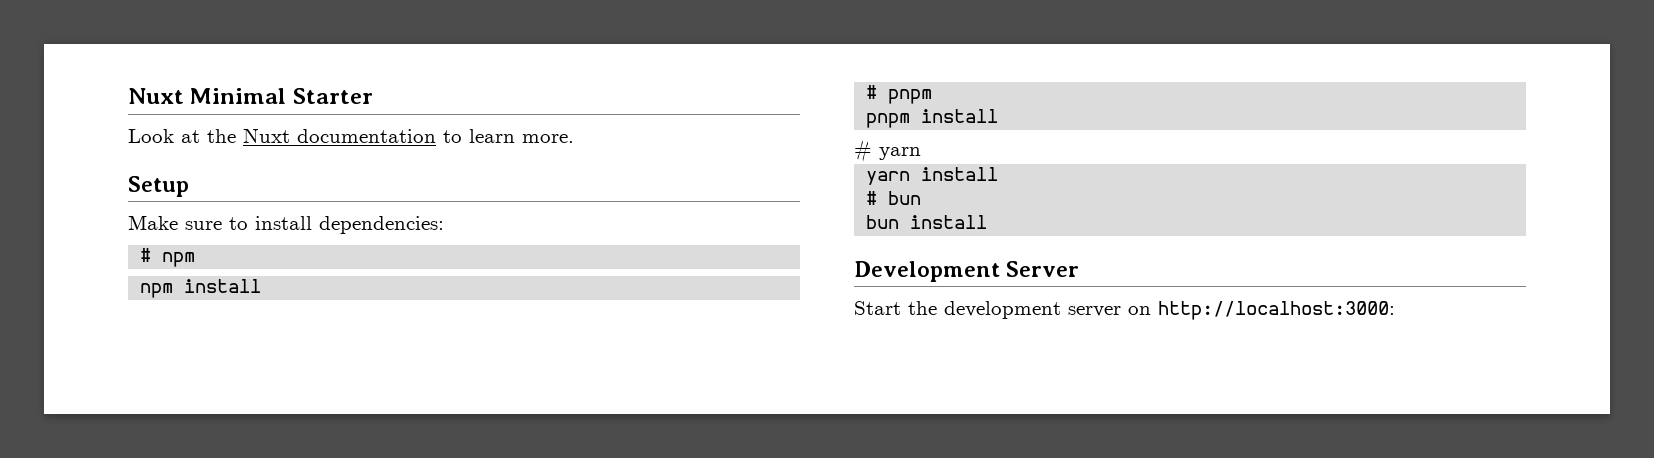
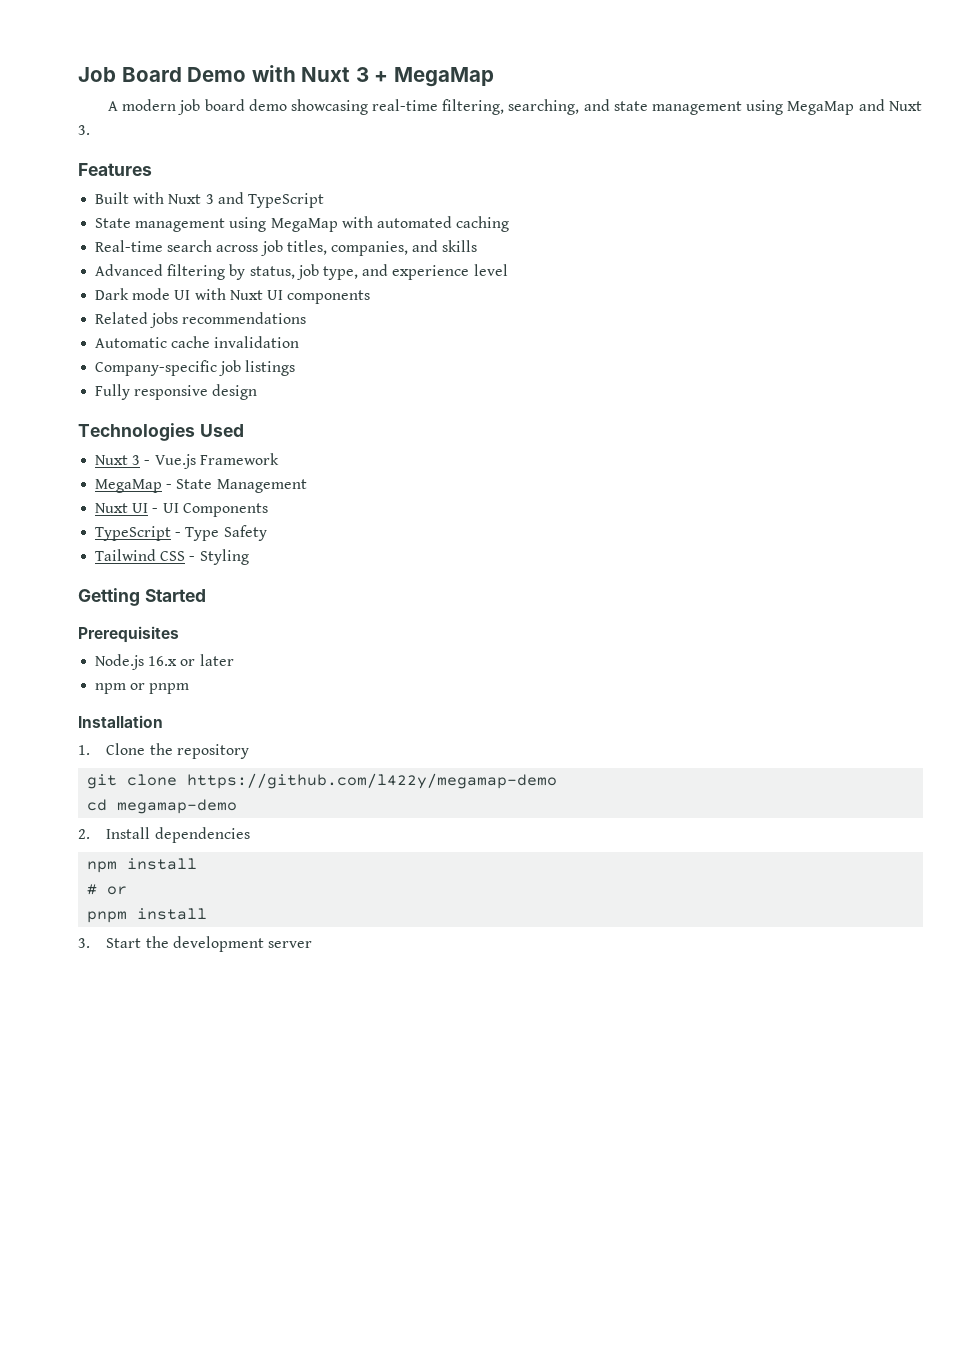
[128,88,373,104] [128,128,574,143] [128,176,189,197] [128,215,444,234] [140,248,196,267] Nuxt Minimal Starter // Look at the Nuxt documentation to learn more. // Setup // Make sure to install dependencies: // # npm -> [78,65,494,87] [107,99,922,115] [78,125,90,135] [78,163,152,176] [95,192,324,208] [95,216,510,232] [95,240,478,256] [95,264,508,280] [95,288,371,304] [95,312,307,328] [95,336,300,348] [95,360,296,376] [95,384,258,400] [78,423,244,441] [95,453,279,469] [95,479,307,493] [95,503,268,517] [95,525,267,541] [95,549,249,565] [78,588,206,606] [78,626,179,643] [95,654,234,670] [95,683,190,694] [78,715,163,728] [78,743,249,759] [87,773,558,789] [87,799,238,814] [78,827,250,843] Job Board Demo with Nuxt 3 + MegaMap // A modern job board demo showcasing real-time filtering, searching, and state management using MegaMap and Nuxt 3. // Features // Built with Nuxt 3 and TypeScript // State management using MegaMap with automated caching // Real-time search across job titles, companies, and skills // Advanced filtering by status, job type, and experience level // Dark mode UI with Nuxt UI components // Related jobs recommendations // Automatic cache invalidation // Company-specific job listings // Fully responsive design // Technologies Used // Nuxt 3 - Vue.js Framework // MegaMap - State Management // Nuxt UI - UI Components // TypeScript - Type Safety // Tailwind CSS - Styling // Getting Started // Prerequisites // Node.js 16.x or later // npm or pnpm // Installation // 1. Clone the repository // git clone https://github.com/l422y/megamap-demo // cd megamap-demo // 2. Install dependencies
[888,89,933,104] pnpm -> [107,886,128,895] or
[854,139,921,162] [866,167,999,185] [866,191,922,205] [866,215,988,229] [854,261,1080,282] # yarn // yarn install // # bun // bun install // Development Server // -> [78,938,90,948] 3.
[1128,301,1395,320] on http://localhost:3000: -> (312, 944) none

